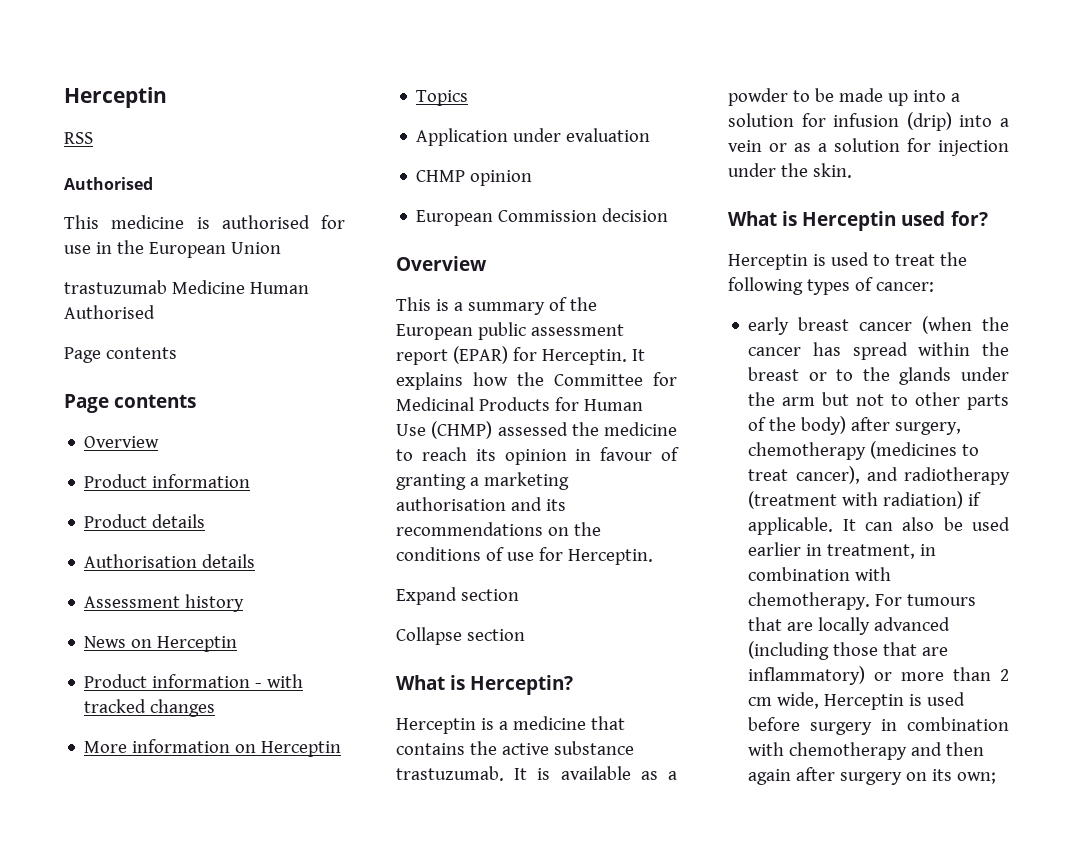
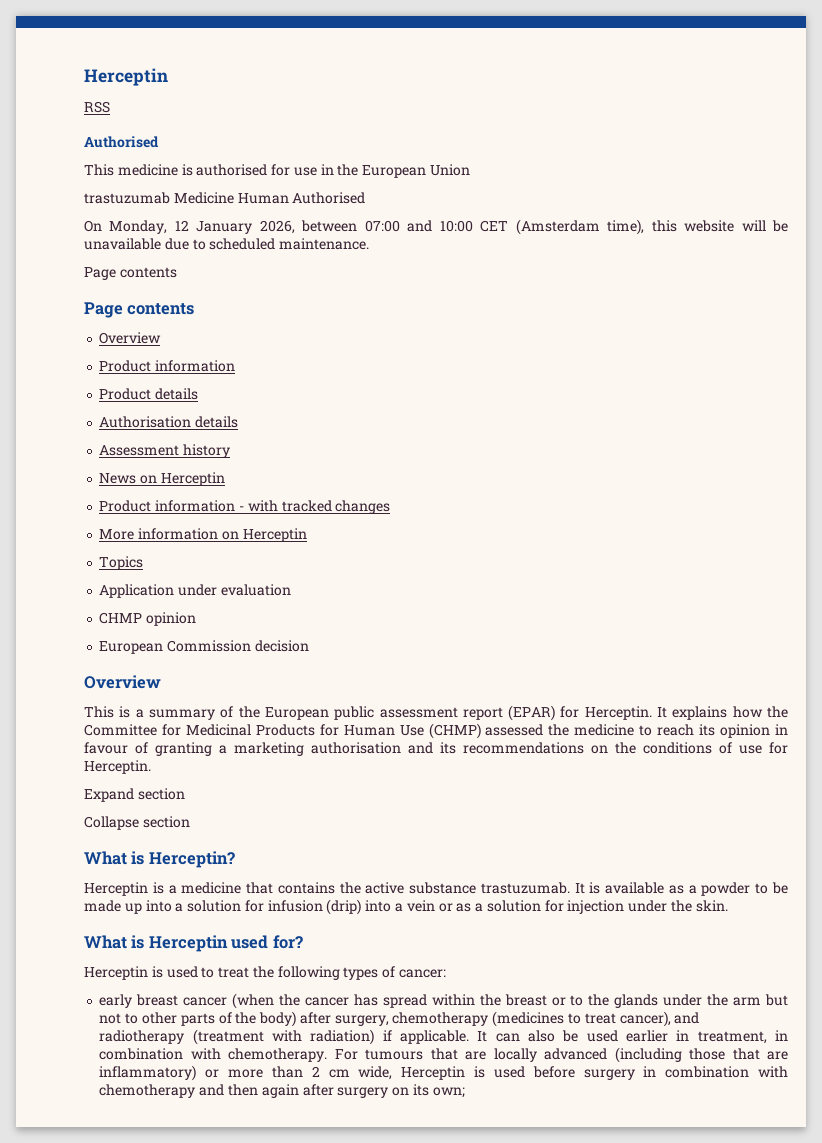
(155, 312) none -> [84,219,788,235] [84,238,370,250] // On Monday, 12 January 2026, between 07:00 and 10:00 CET (Amsterdam time), this website will be unavailable due to scheduled maintenance.

